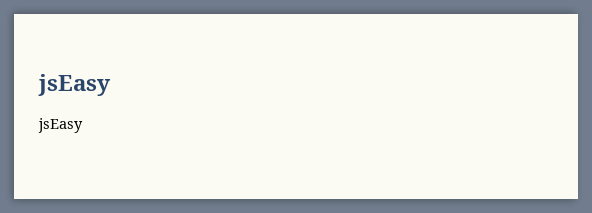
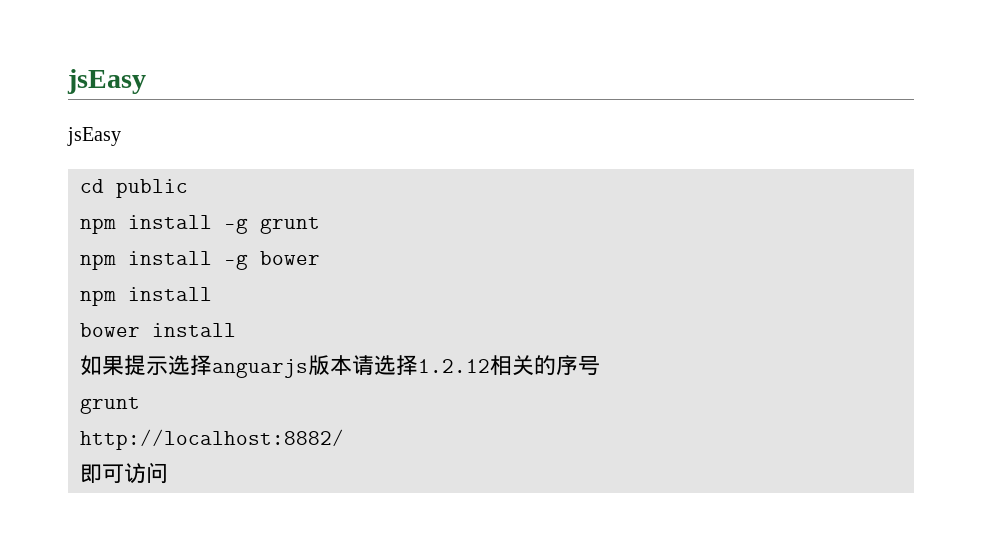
(83, 125) none -> [80,179,188,198] [80,215,320,234] [80,251,320,270] [80,287,212,306] [80,323,236,337] [80,355,600,378] [80,397,140,414] [80,429,344,450] [80,462,168,484] // cd public // npm install -g grunt // npm install -g bower // npm install // bower install // 如果提示选择anguarjs版本请选择1.2.12相关的序号 // grunt // http://localhost:8882/ // 即可访问

